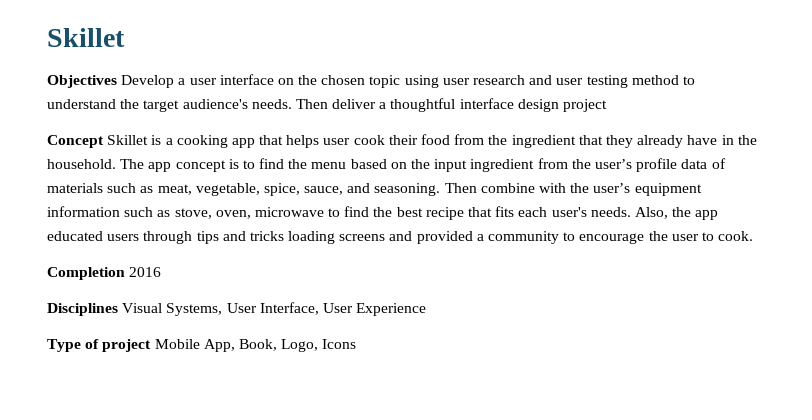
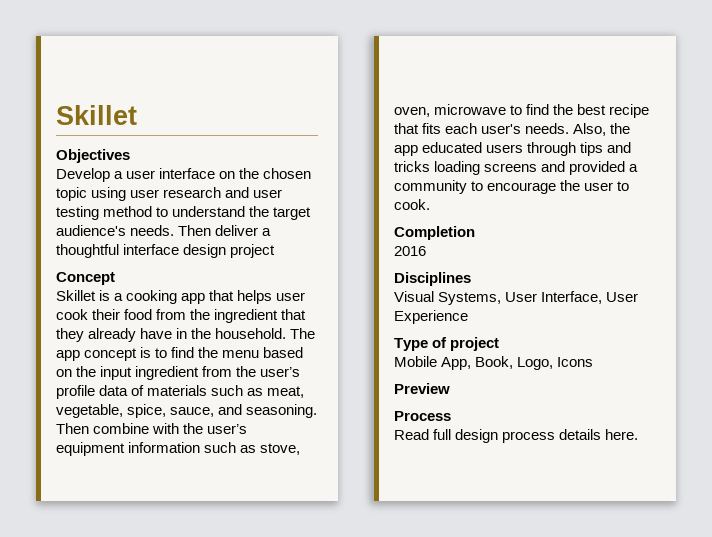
(117, 81) none -> (130, 156) //
(104, 141) none -> (115, 278) //
(125, 273) none -> (475, 233) //
(118, 309) none -> (471, 279) //
(152, 345) none -> (500, 344) //
(357, 344) none -> [394,383,450,394] [394,411,451,421] [394,429,639,443] // Preview // Process // Read full design process details here.

